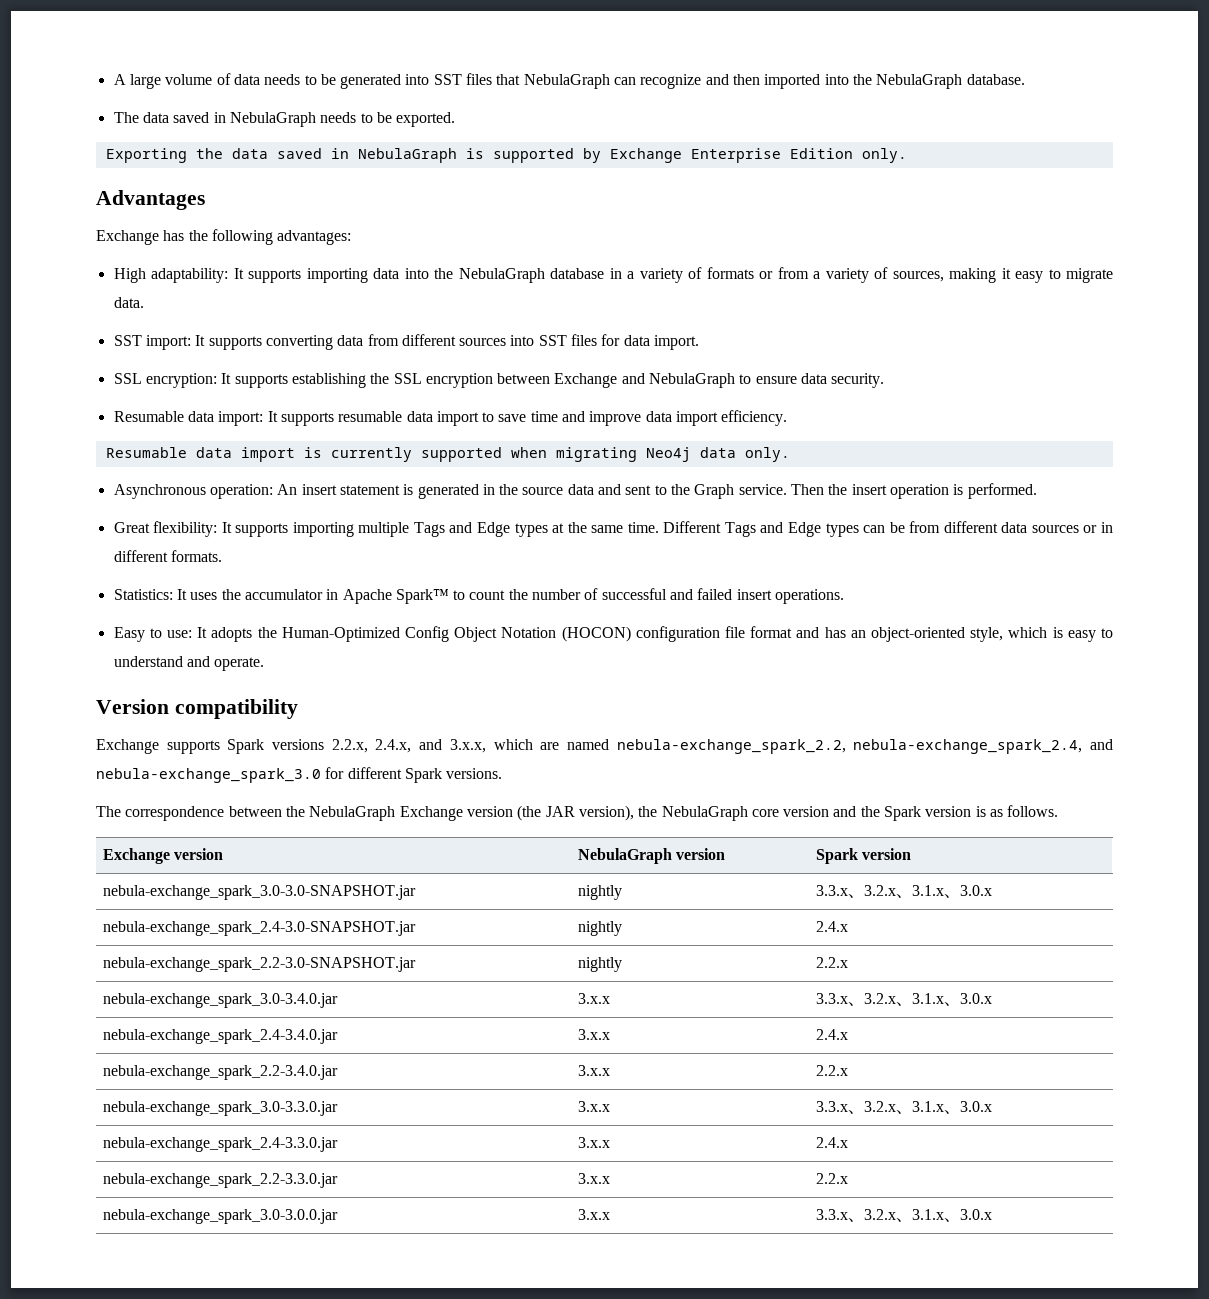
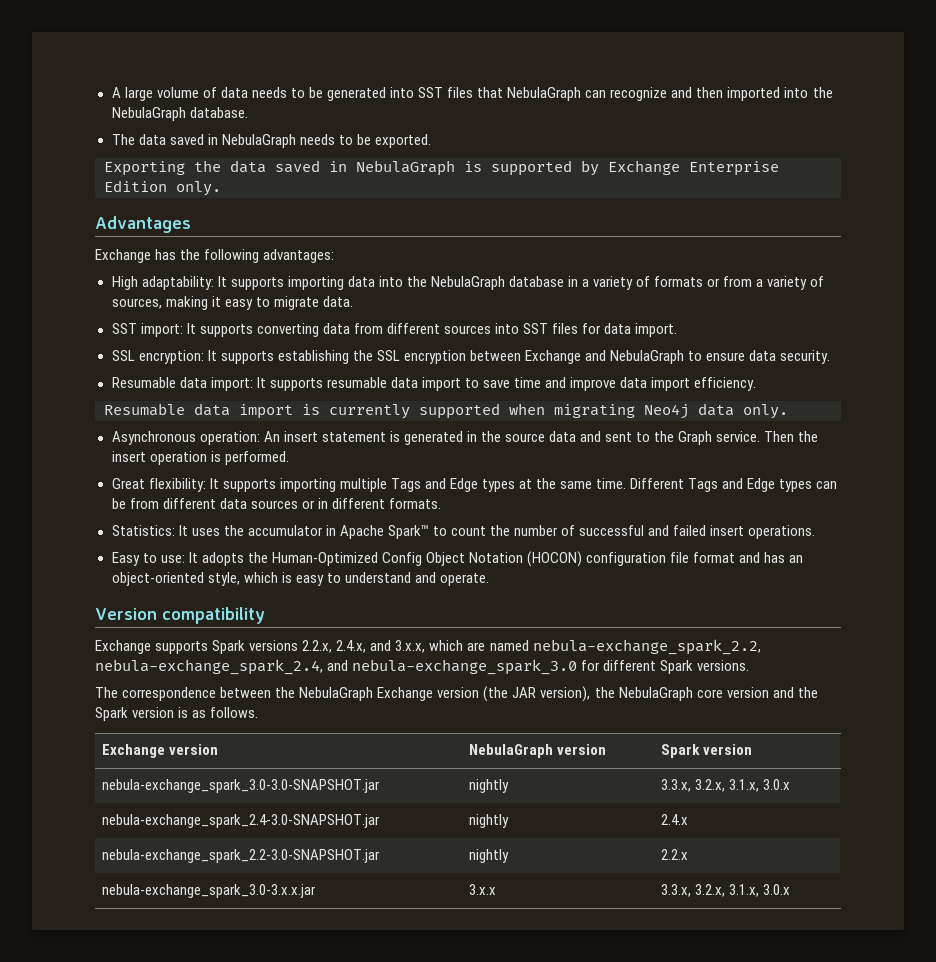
[816,885,961,898] 3.3.x、3.2.x、3.1.x、 -> [660,779,759,792] 3.3.x, 3.2.x, 3.1.x,
[103,993,339,1008] [578,993,611,1004] [816,993,993,1006] [103,1029,339,1044] [578,1029,611,1040] [816,1029,849,1040] [103,1065,339,1080] [578,1065,611,1076] [816,1065,849,1076] [103,1101,339,1116] [578,1101,611,1112] [816,1101,993,1114] [103,1137,339,1152] [578,1137,611,1148] [816,1137,849,1148] [103,1173,339,1188] [578,1173,611,1184] [816,1173,849,1184] [103,1209,339,1224] [578,1209,611,1220] [816,1209,961,1222] nebula-exchange_spark_3.0-3.4.0.jar | 3.x.x | 3.3.x、3.2.x、3.1.x、3.0.x // nebula-exchange_spark_2.4-3.4.0.jar | 3.x.x | 2.4.x // nebula-exchange_spark_2.2-3.4.0.jar | 3.x.x | 2.2.x // nebula-exchange_spark_3.0-3.3.0.jar | 3.x.x | 3.3.x、3.2.x、3.1.x、3.0.x // nebula-exchange_spark_2.4-3.3.0.jar | 3.x.x | 2.4.x // nebula-exchange_spark_2.2-3.3.0.jar | 3.x.x | 2.2.x // nebula-exchange_spark_3.0-3.0.0.jar | 3.x.x | 3.3.x、3.2.x、3.1.x、 -> [101,884,316,898] [468,884,496,895] [660,884,759,897] nebula-exchange_spark_3.0-3.x.x.jar | 3.x.x | 3.3.x, 3.2.x, 3.1.x,

